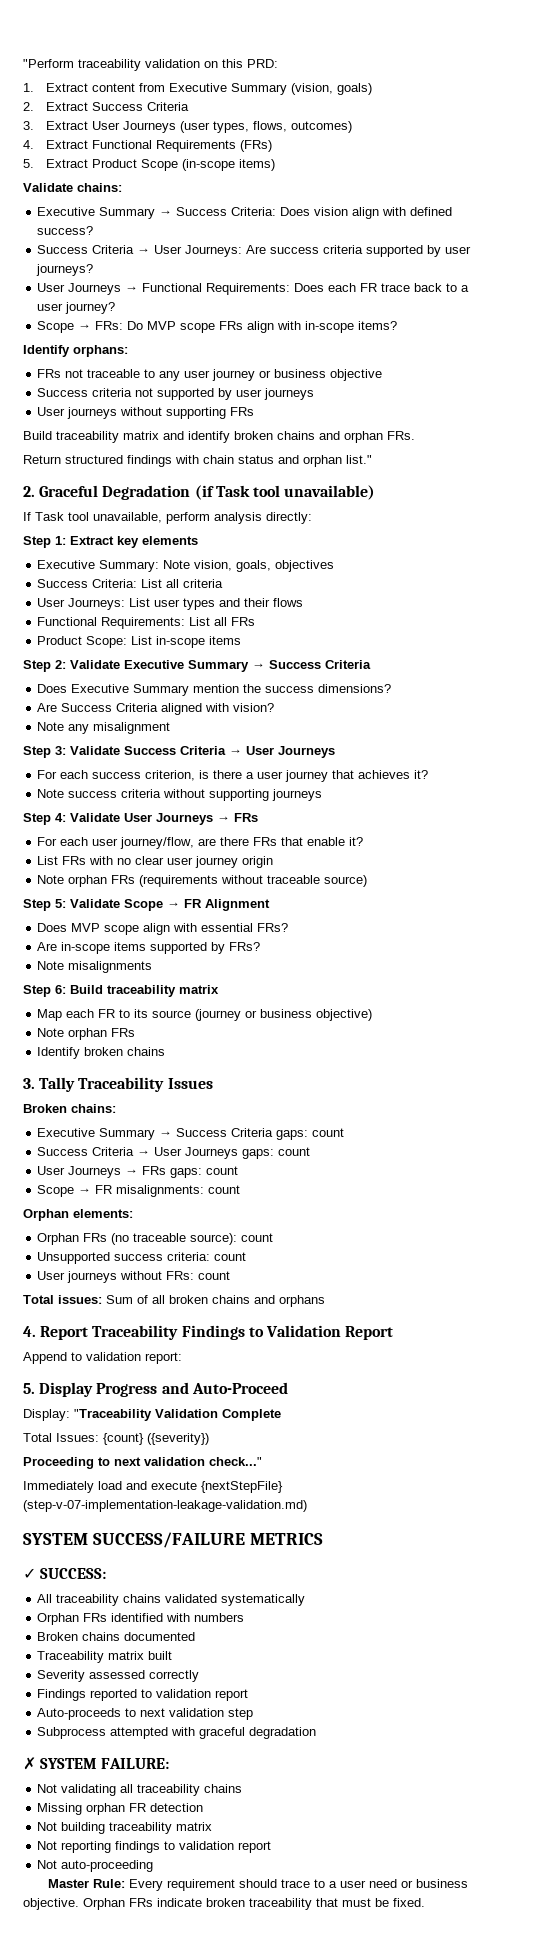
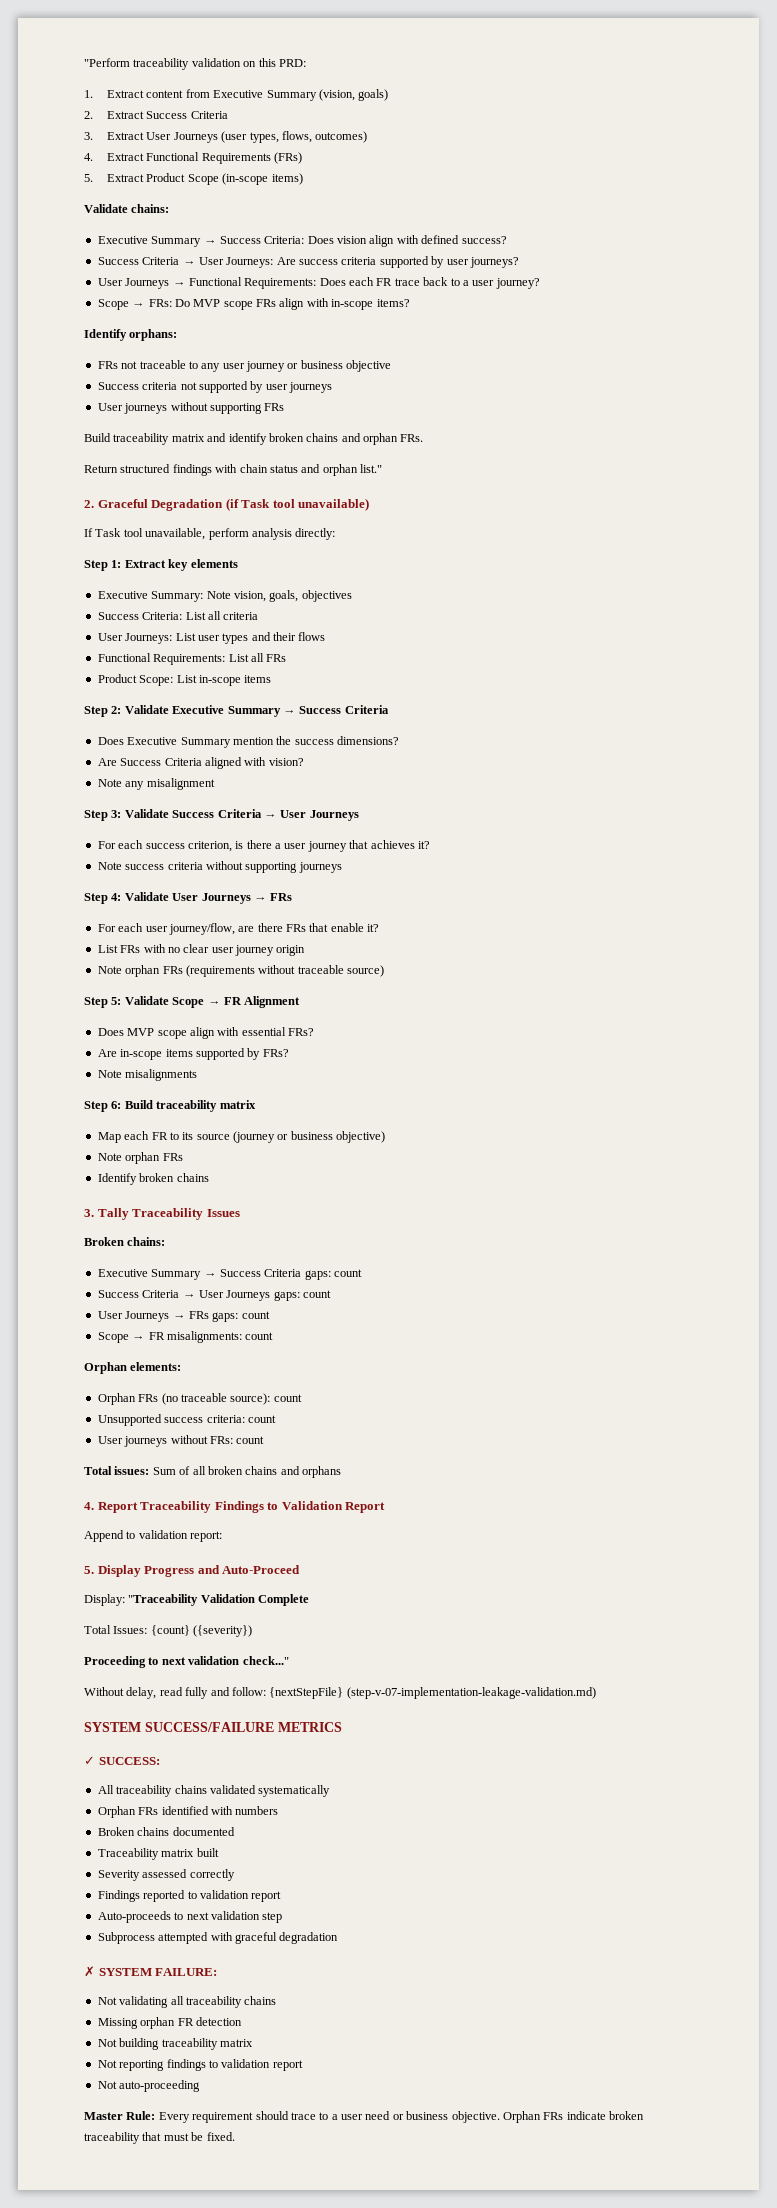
[23,1481,197,1493] Immediately load and execute -> [84,1687,266,1699] Without delay, read fully and follow:

